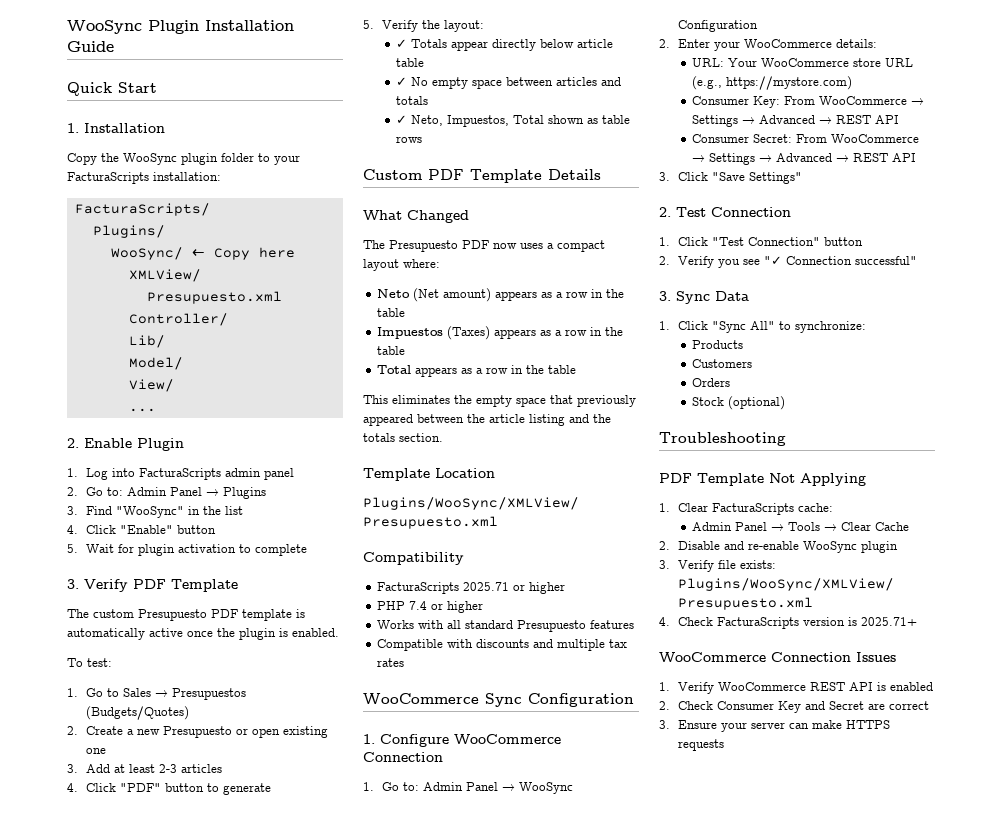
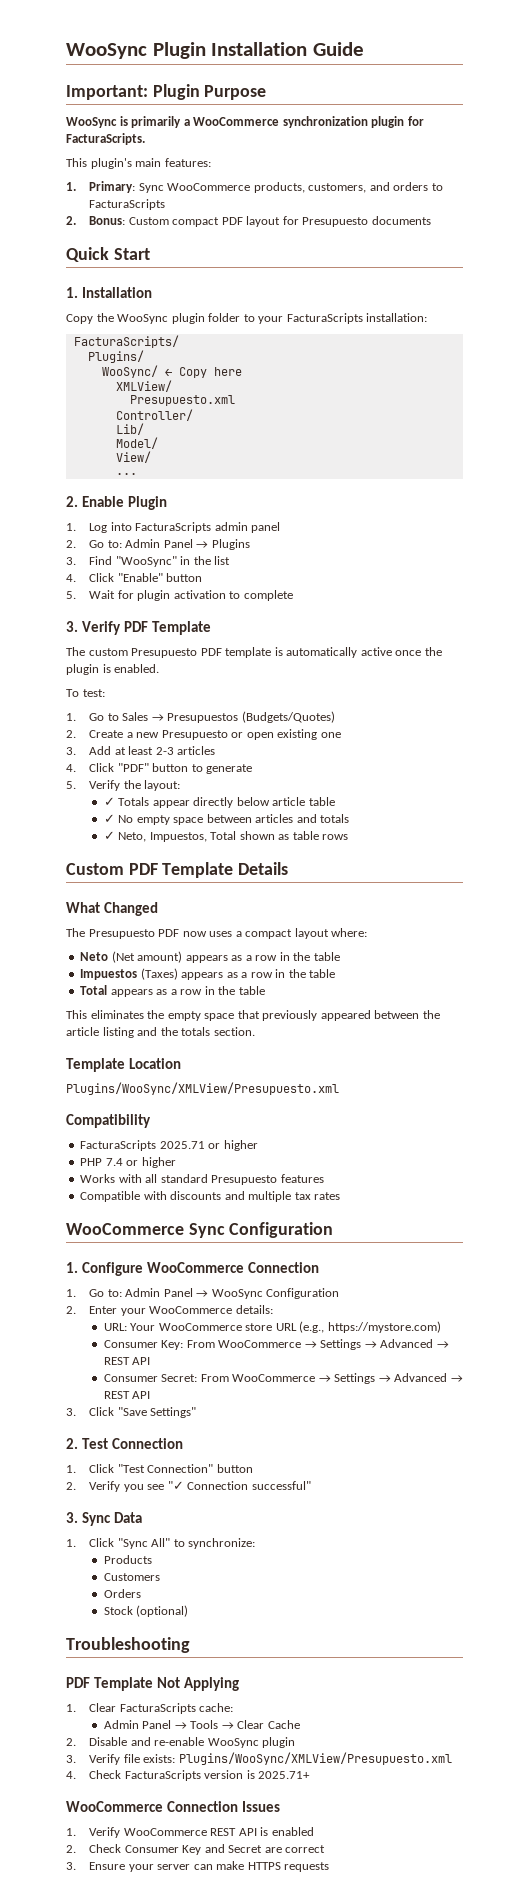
(114, 46) none -> [66,84,267,100] [66,116,424,128] [66,133,145,145] [66,158,211,169] [66,181,443,193] [89,199,166,210] [66,216,431,227] // Important: Plugin Purpose // WooSync is primarily a WooCommerce synchronization plugin for FacturaScripts. // This plugin's main features: // 1. Primary: Sync WooCommerce products, customers, and orders to FacturaScripts // 2. Bonus: Custom compact PDF layout for Presupuesto documents

